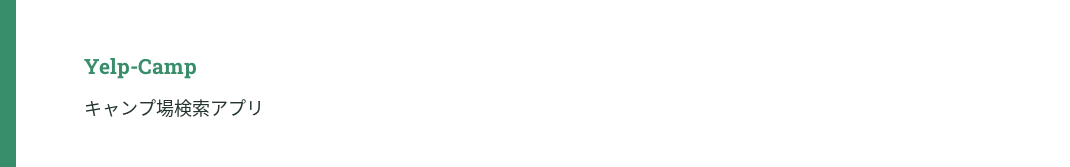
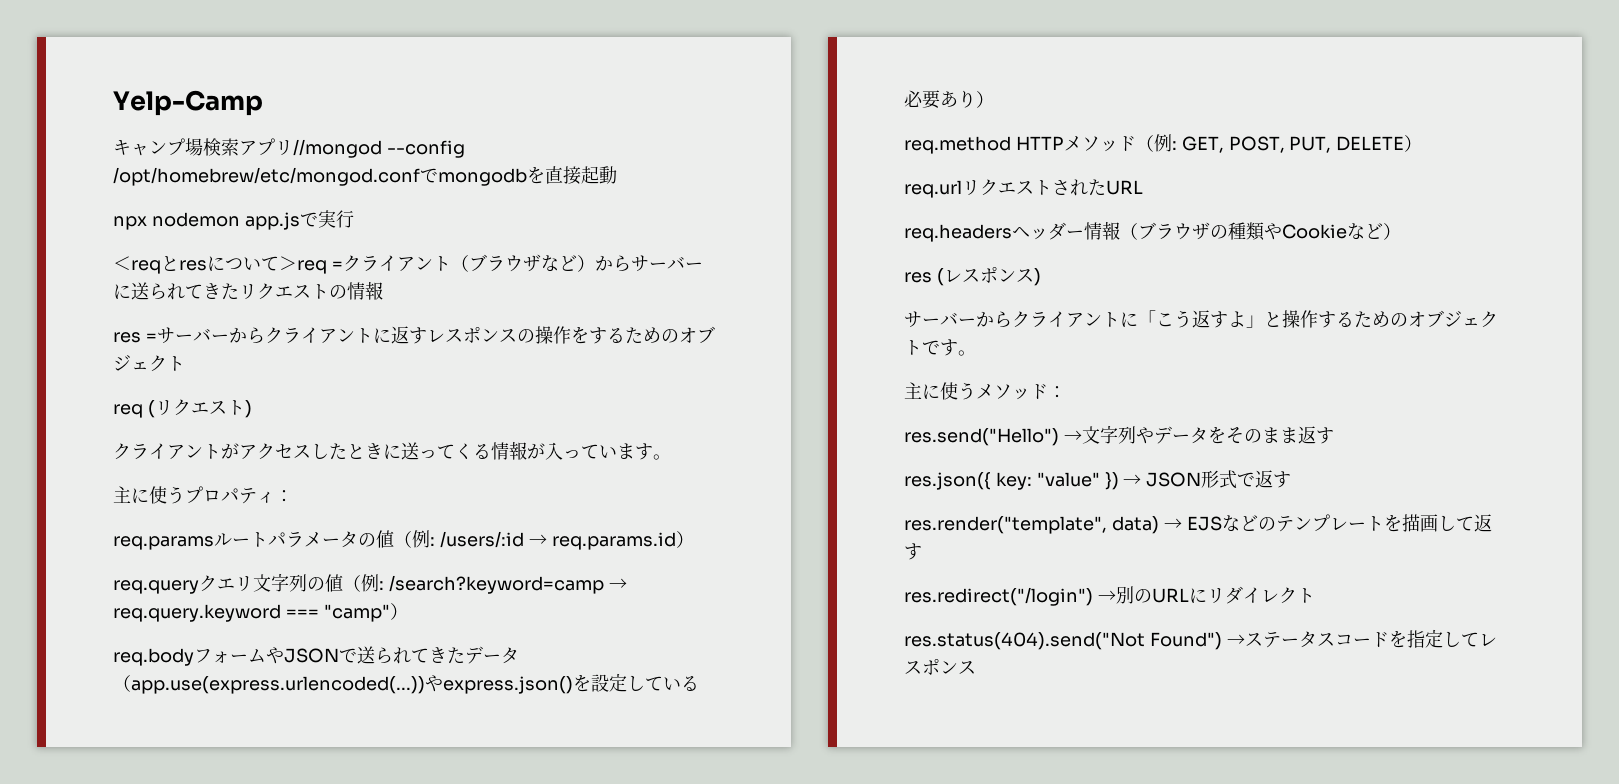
(264, 108) none -> [293,139,465,158] [113,166,617,186] [113,210,354,230] [113,254,703,274] [113,281,383,300] [113,326,715,344] [113,355,185,372] [113,399,252,418] [113,441,671,460] [113,486,293,504] [113,530,694,550] [113,573,627,594] [113,603,408,622] [113,646,519,666] [113,673,699,694] [904,90,994,109] [904,134,1423,154] [904,179,1143,198] [904,221,1401,242] [904,267,1041,286] [904,310,1498,328] [904,339,976,356] [904,382,1066,400] [904,425,1334,446] [904,470,1292,490] [904,514,1492,534] [904,543,922,560] [904,586,1315,606] [904,629,1497,650] [904,659,976,675] //mongod --config /opt/homebrew/etc/mongod.confでmongodbを直接起動 // npx nodemon app.jsで実行 // ＜reqとresについて＞req =クライアント（ブラウザなど）からサーバーに送られてきたリクエストの情報 // res =サーバーからクライアントに返すレスポンスの操作をするためのオブジェクト // req (リクエスト) // クライアントがアクセスしたときに送ってくる情報が入っています。 // 主に使うプロパティ： // req.paramsルートパラメータの値（例: /users/:id → req.params.id） // req.queryクエリ文字列の値（例: /search?keyword=camp → req.query.keyword === "camp"） // req.bodyフォームやJSONで送られてきたデータ（app.use(express.urlencoded(...))やexpress.json()を設定している必要あり） // req.method HTTPメソッド（例: GET, POST, PUT, DELETE） // req.urlリクエストされたURL // req.headersヘッダー情報（ブラウザの種類やCookieなど） // res (レスポンス) // サーバーからクライアントに「こう返すよ」と操作するためのオブジェクトです。 // 主に使うメソッド： // res.send("Hello") →文字列やデータをそのまま返す // res.json({ key: "value" }) → JSON形式で返す // res.render("template", data) → EJSなどのテンプレートを描画して返す // res.redirect("/login") →別のURLにリダイレクト // res.status(404).send("Not Found") →ステータスコードを指定してレスポンス

